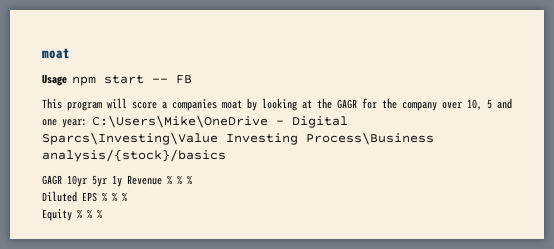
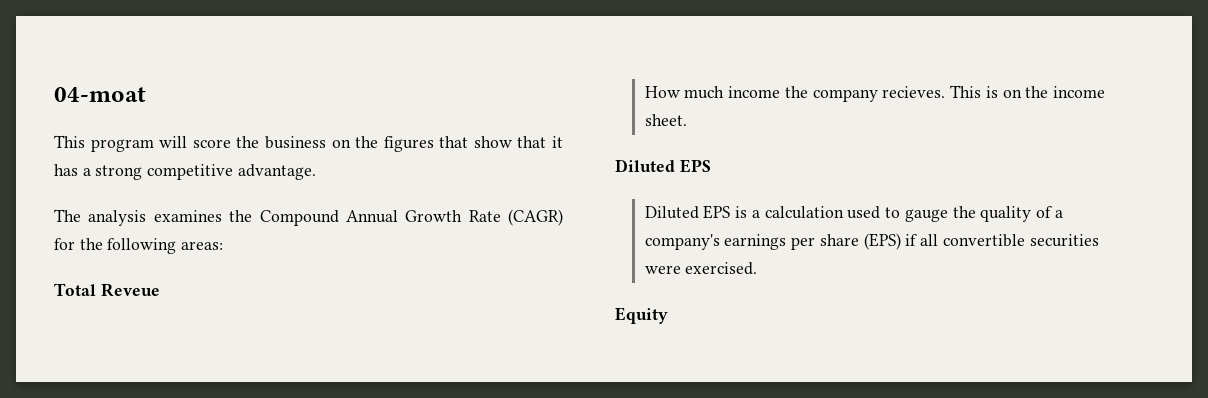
[42,48,70,59] [42,74,192,86] [42,98,512,111] [42,115,348,128] [42,132,434,145] [42,149,226,162] [42,175,192,187] [42,191,127,202] [42,209,102,221] moat // Usage npm start -- FB // This program will score a companies moat by looking at the GAGR for the company over 10, 5 and one year: C:\Users\Mike\OneDrive - Digital Sparcs\Investing\Value Investing Process\Business analysis/{stock}/basics // GAGR 10yr 5yr 1y Revenue % % % // Diluted EPS % % % // Equity % % % -> [54,87,146,102] [54,135,563,152] [54,164,316,180] [54,209,563,226] [54,238,224,254] [54,283,160,297] [644,85,1105,102] [644,114,687,126] [615,159,711,173] [644,205,1063,222] [644,233,1099,250] [644,262,758,275] [615,307,668,324] 04-moat // This program will score the business on the figures that show that it has a strong competitive advantage. // The analysis examines the Compound Annual Growth Rate (CAGR) for the following areas: // Total Reveue // How much income the company recieves. This is on the income sheet. // Diluted EPS // Diluted EPS is a calculation used to gauge the quality of a company's earnings per share (EPS) if all convertible securities were exercised. // Equity

